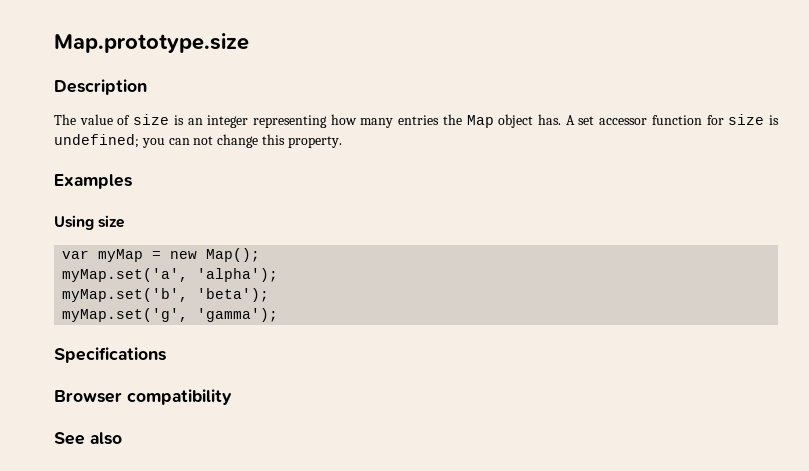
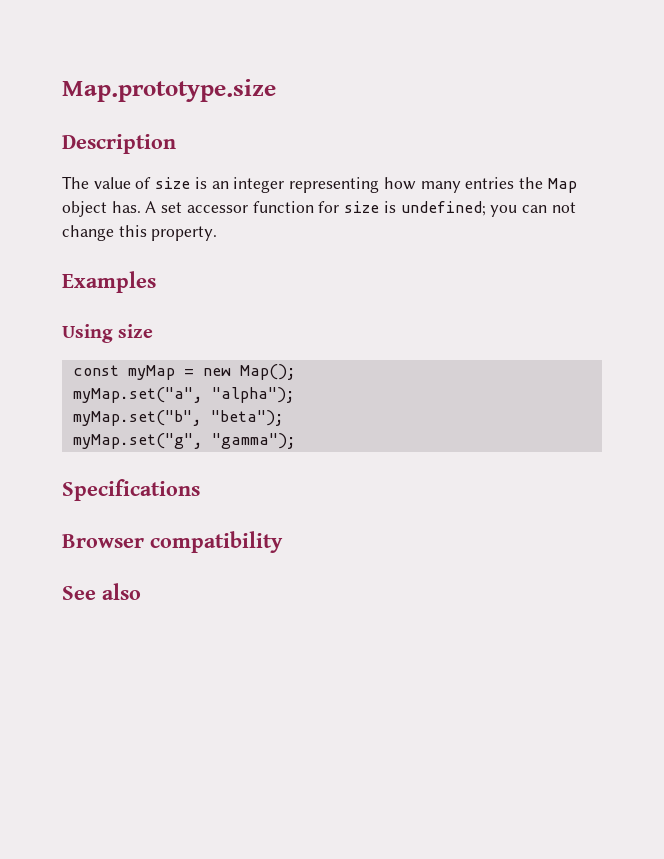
[62,250,90,259] var -> [72,365,119,376] const
[62,268,279,282] [62,288,270,302] [62,308,279,322] myMap.set('a', 'alpha'); // myMap.set('b', 'beta'); // myMap.set('g', 'gamma'); -> [72,387,295,403] [72,410,284,426] [72,433,296,449] myMap.set("a", "alpha"); // myMap.set("b", "beta"); // myMap.set("g", "gamma");

